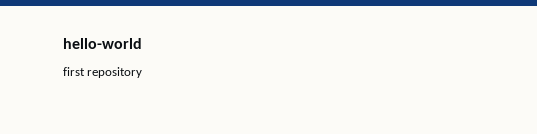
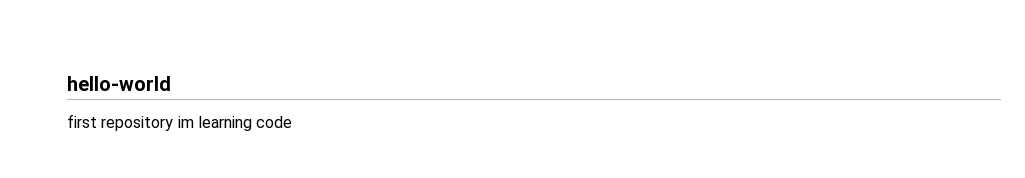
(143, 72) none -> [177,116,293,131] im learning code

